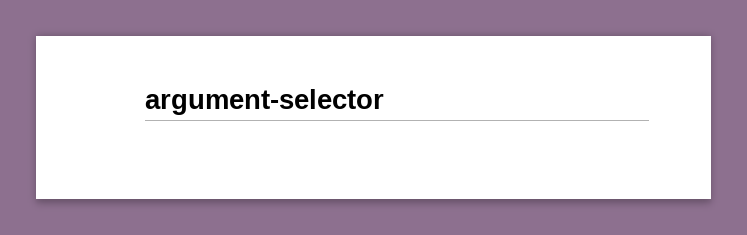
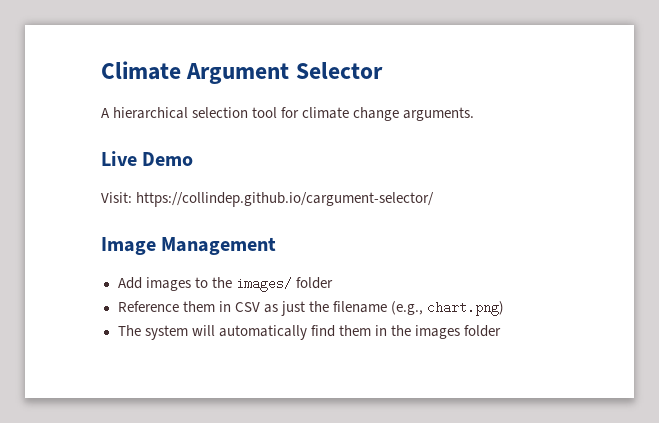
[145,89,384,115] argument-selector -> [101,61,383,84] [101,107,475,121] [101,151,194,166] [101,192,435,207] [101,237,277,255] [117,277,333,292] [117,301,504,316] [117,325,501,340] Climate Argument Selector // A hierarchical selection tool for climate change arguments. // Live Demo // Visit: https://collindep.github.io/cargument-selector/ // Image Management // Add images to the images/ folder // Reference them in CSV as just the filename (e.g., chart.png) // The system will automatically find them in the images folder

